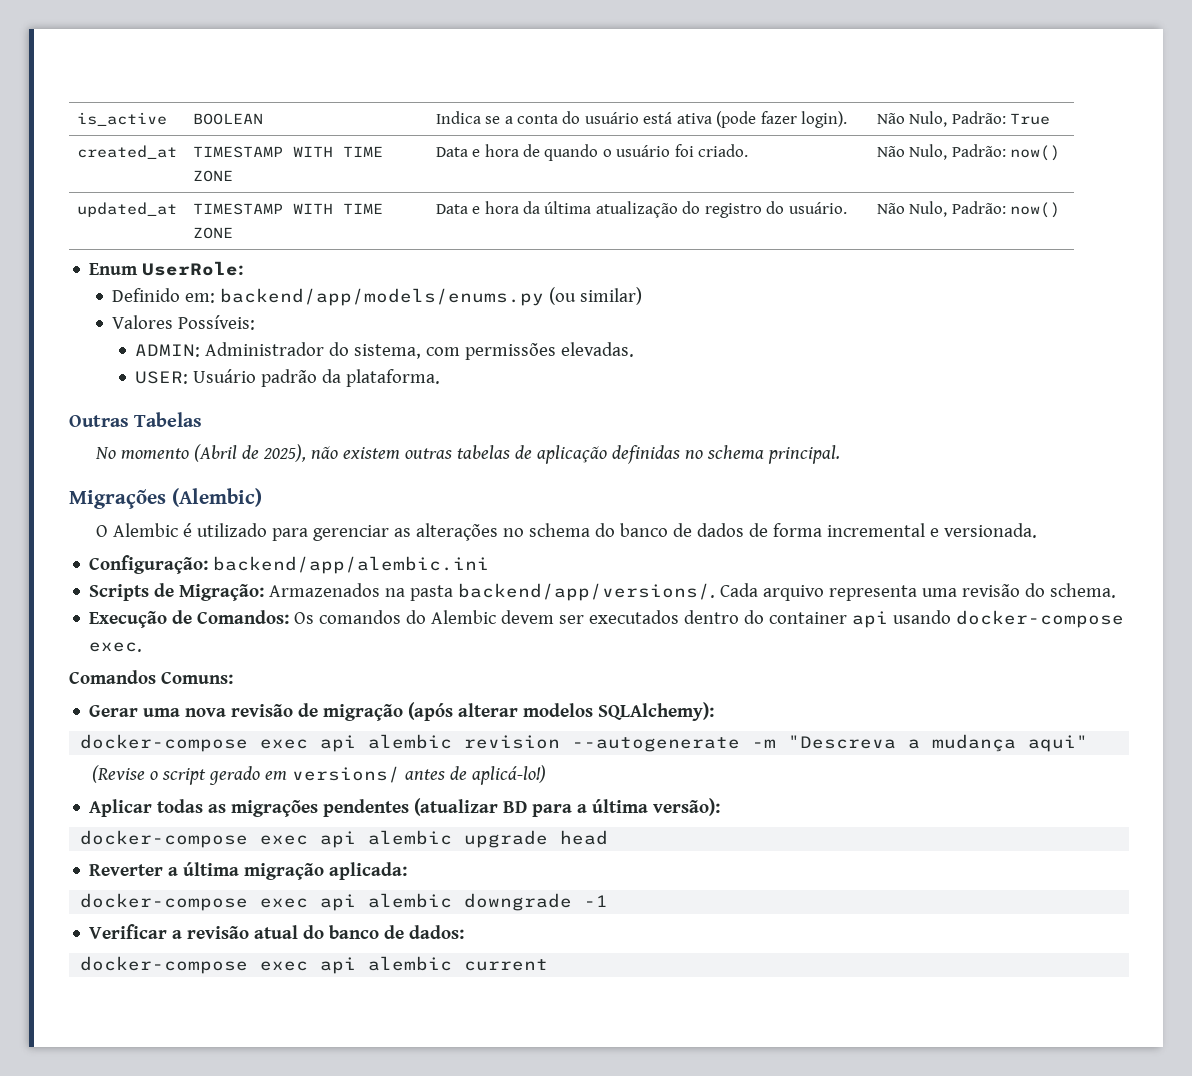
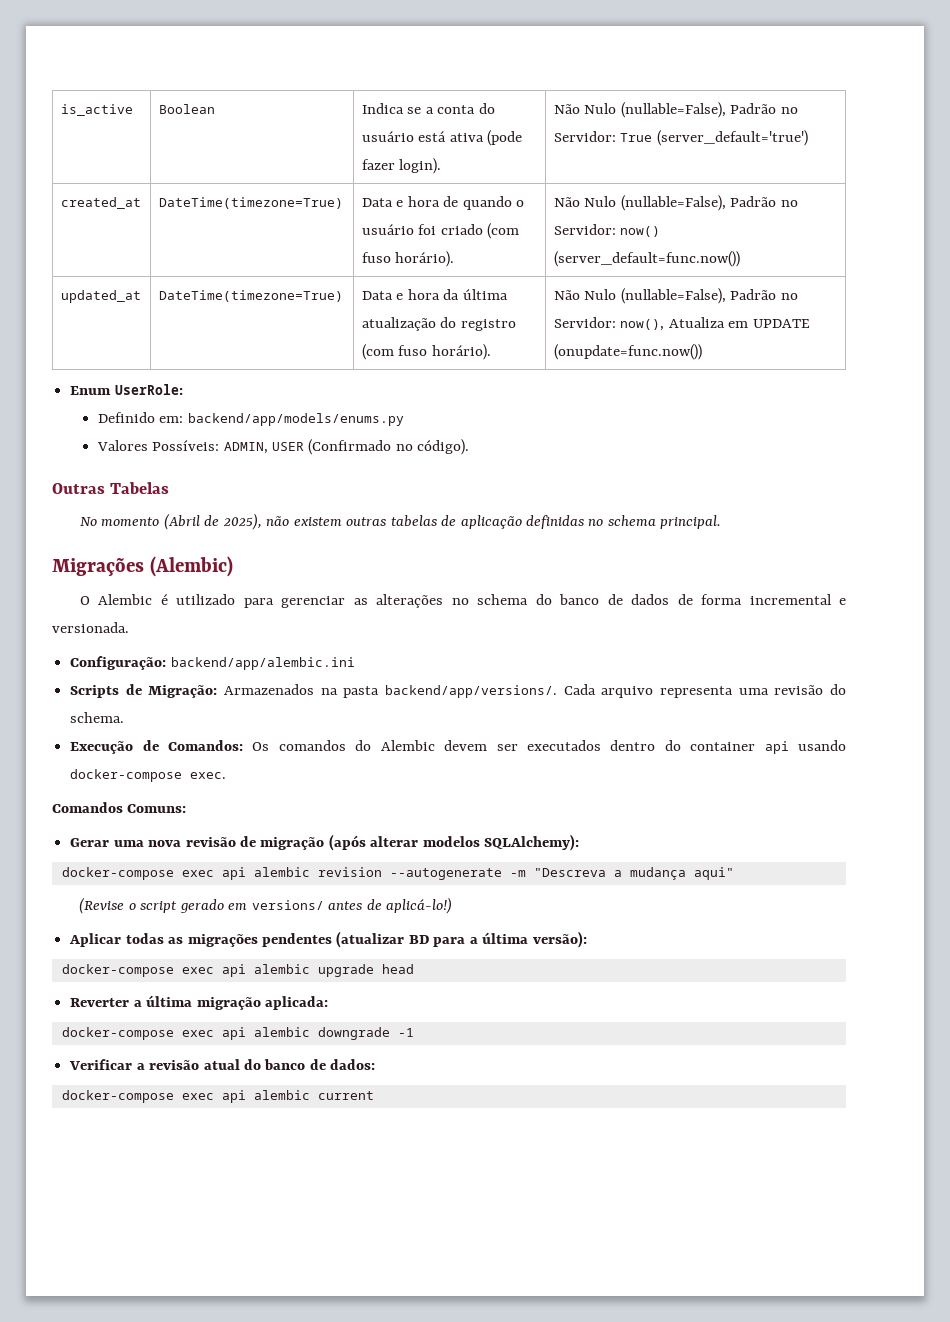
[192,113,263,125] BOOLEAN -> [158,104,215,114] Boolean
[909,111,1006,127] Nulo, Padrão: -> [584,102,798,118] [553,131,616,142] Nulo (nullable=False), Padrão no Servidor:
(1050, 119) none -> [656,130,808,146] (server_default='true')
[192,146,383,158] [192,170,233,182] TIMESTAMP WITH TIME ZONE -> [158,197,343,209] DateTime(timezone=True)
[698,144,749,157] [876,144,1060,161] criado. | Não Nulo, Padrão: now() -> [440,223,520,239] [361,251,455,267] [553,195,798,211] [553,224,661,237] [553,251,740,267] criado (com fuso horário). | Não Nulo (nullable=False), Padrão no Servidor: now() (server_default=func.now())
[192,203,383,215] [192,227,233,239] TIMESTAMP WITH TIME ZONE -> [158,290,343,302] DateTime(timezone=True)
[766,201,847,214] [876,201,1060,218] do usuário. | Não Nulo, Padrão: now() -> [361,344,491,360] [553,288,798,304] [553,317,810,331] [553,344,702,360] (com fuso horário). | Não Nulo (nullable=False), Padrão no Servidor: now(), Atualiza em UPDATE (onupdate=func.now())
[549,287,643,305] (ou similar) -> (404, 419) none
[135,342,635,360] [135,369,441,387] // ADMIN: Administrador do sistema, com permissões elevadas. // USER: Usuário padrão da plataforma. -> [223,439,470,455] ADMIN, USER (Confirmado no código).

